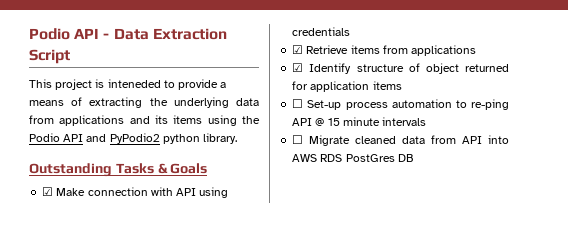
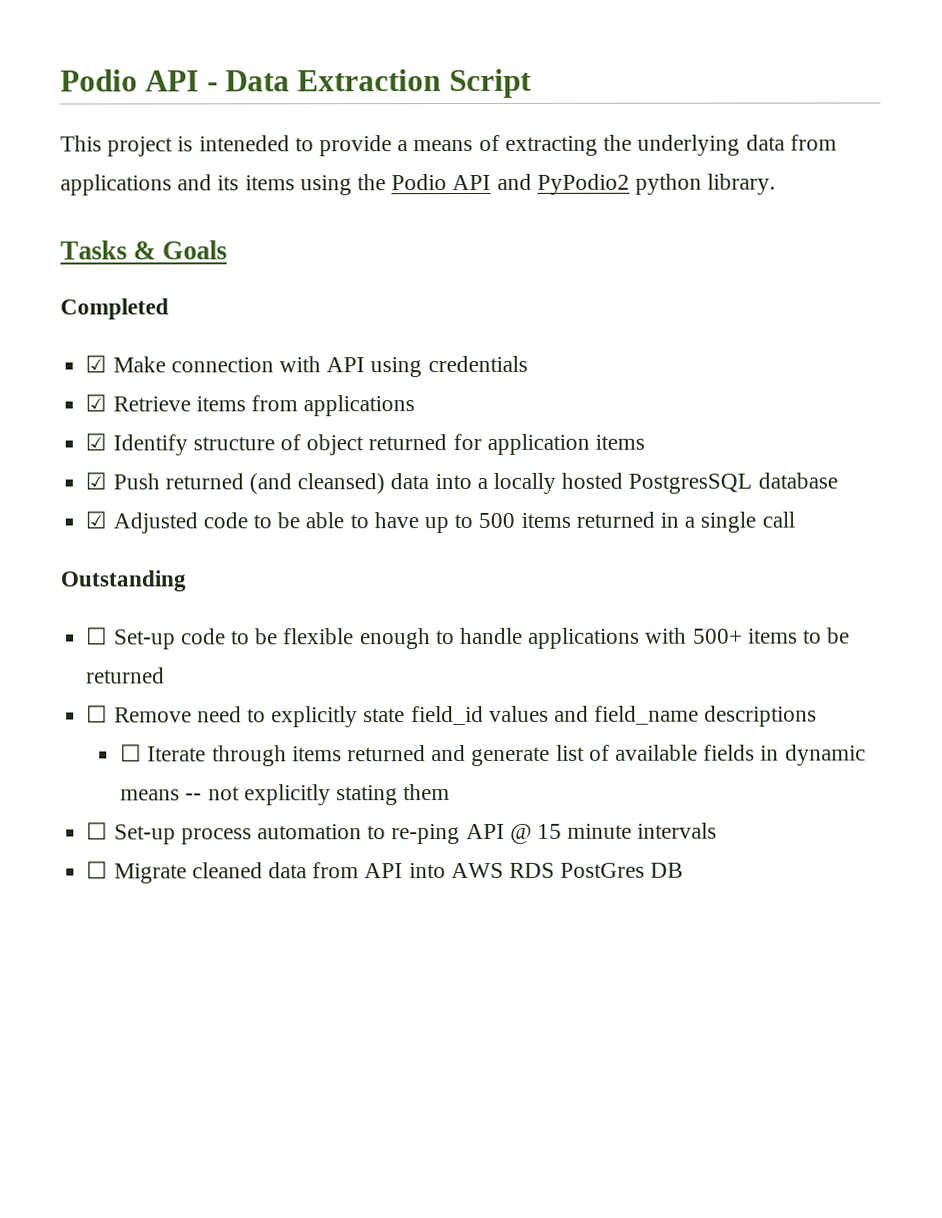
[29,163,112,177] Outstanding -> (777, 184) none
(208, 168) none -> [60,298,169,320] // Completed
(402, 85) none -> [85,472,838,495] [85,511,795,534] [60,570,186,592] [86,627,851,650] [86,667,166,684] [86,705,818,728] [120,744,866,767] [120,784,451,806] // ☑ Push returned (and cleansed) data into a locally hosted PostgresSQL database // ☑ Adjusted code to be able to have up to 500 items returned in a single call // Outstanding // ☐ Set-up code to be flexible enough to handle applications with 500+ items to be returned // ☐ Remove need to explicitly state field_id values and field_name descriptions // ☐ Iterate through items returned and generate list of available fields in dynamic means -- not explicitly stating them

